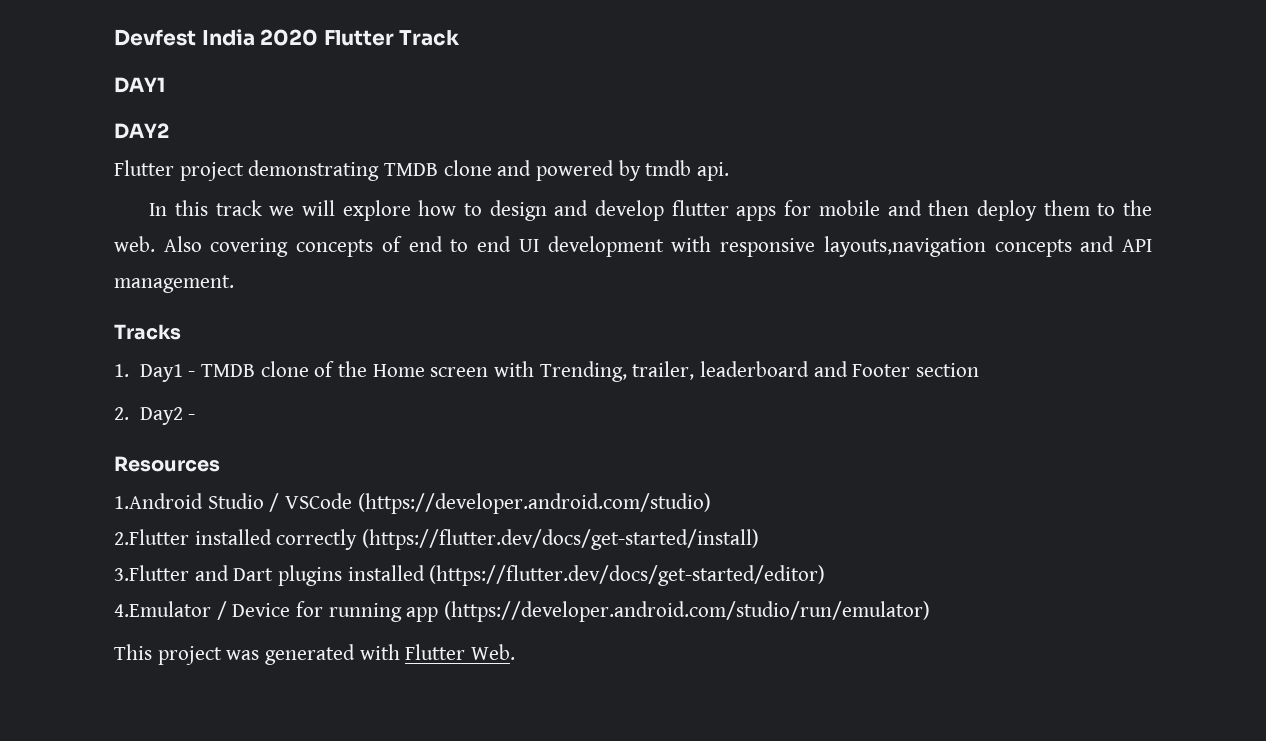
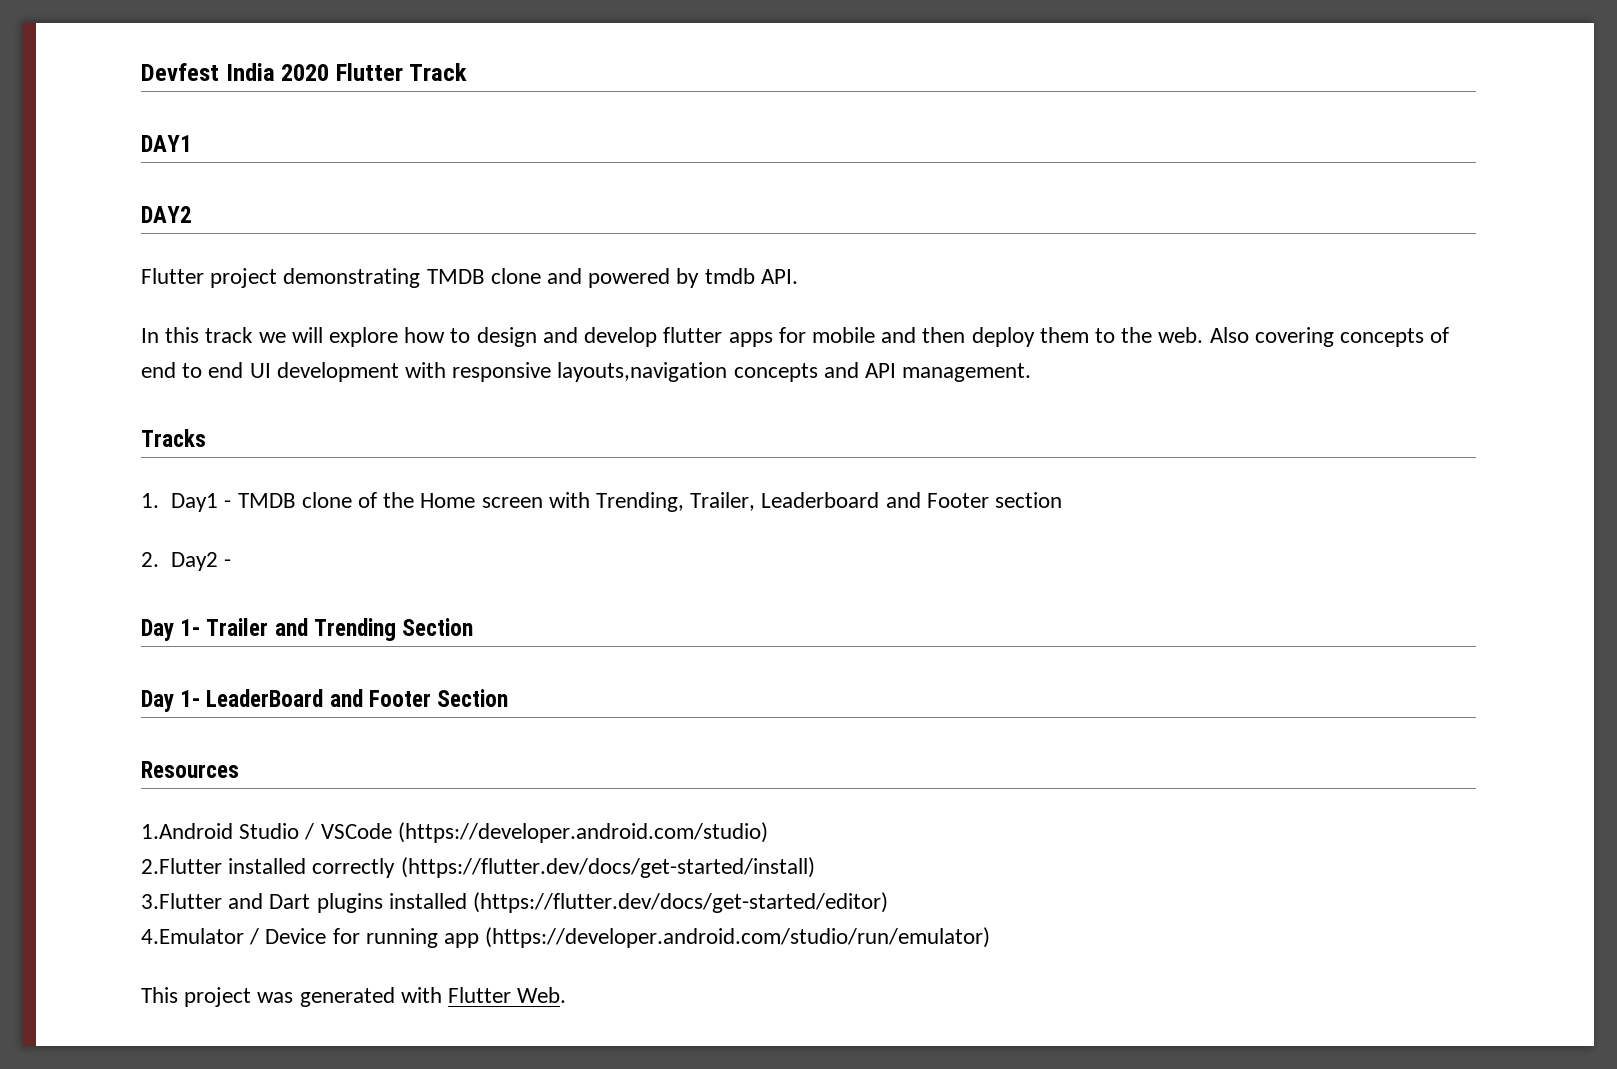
[697,162,730,181] api. -> [760,269,798,284] API.
[632,361,809,380] trailer, leaderboard -> [690,492,880,511] Trailer, Leaderboard
(196, 417) none -> [141,618,474,641] [141,689,509,712] // Day 1- Trailer and Trending Section // Day 1- LeaderBoard and Footer Section

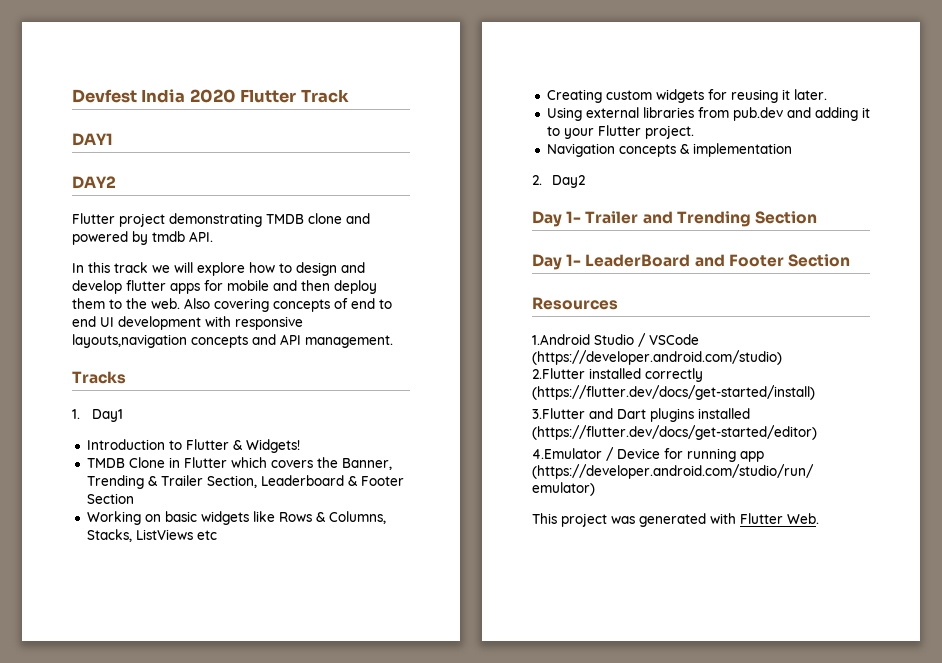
[224,492,1063,512] - TMDB clone of the Home screen with Trending, Trailer, Leaderboard and Footer section -> [86,439,300,453] [86,457,392,470] [86,475,404,489] [86,493,134,504] [86,511,386,525] [86,529,217,542] [546,89,827,103] [546,107,870,121] [546,125,694,139] [546,143,792,157] // Introduction to Flutter & Widgets! // TMDB Clone in Flutter which covers the Banner, Trending & Trailer Section, Leaderboard & Footer Section // Working on basic widgets like Rows & Columns, Stacks, ListViews etc // Creating custom widgets for reusing it later. // Using external libraries from pub.dev and adding it to your Flutter project. // Navigation concepts & implementation
[224,559,232,567] - -> (586, 181) none

